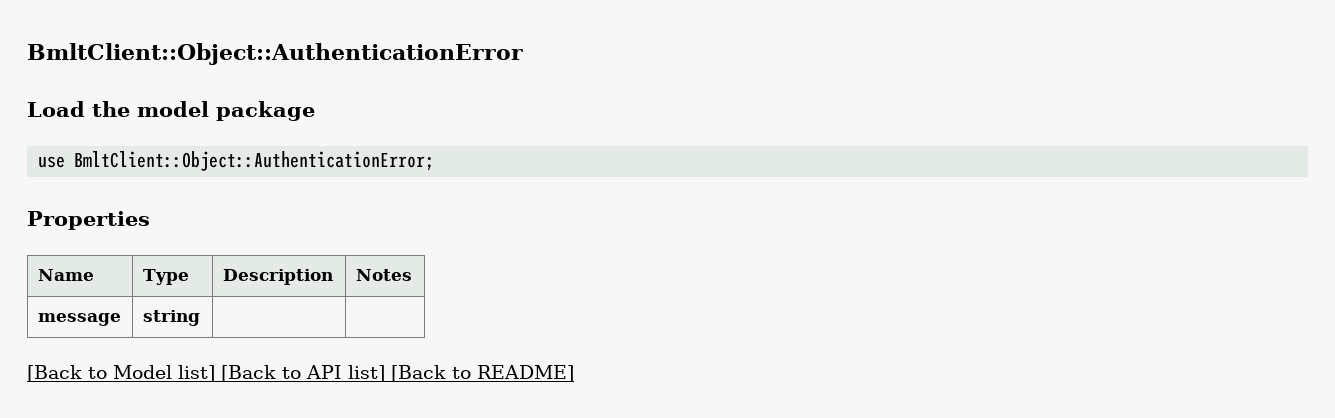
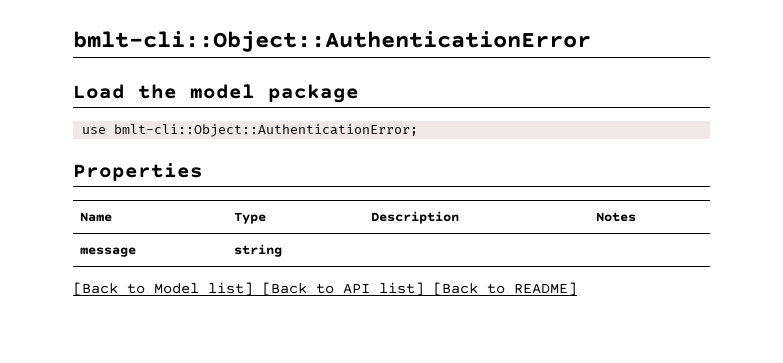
[27,43,523,65] BmltClient::Object::AuthenticationError -> [73,31,591,52] bmlt-cli::Object::AuthenticationError
[74,151,435,171] BmltClient::Object::AuthenticationError; -> [114,124,419,137] bmlt-cli::Object::AuthenticationError;

